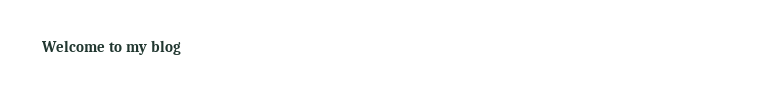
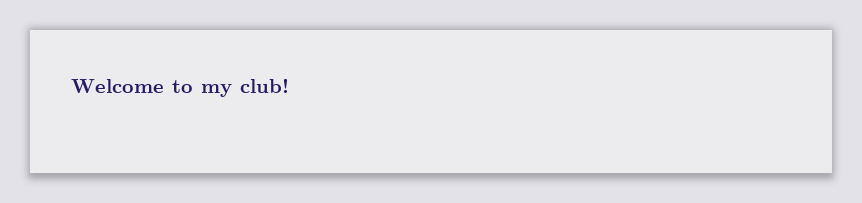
[150,40,181,55] blog -> [240,78,289,93] club!

